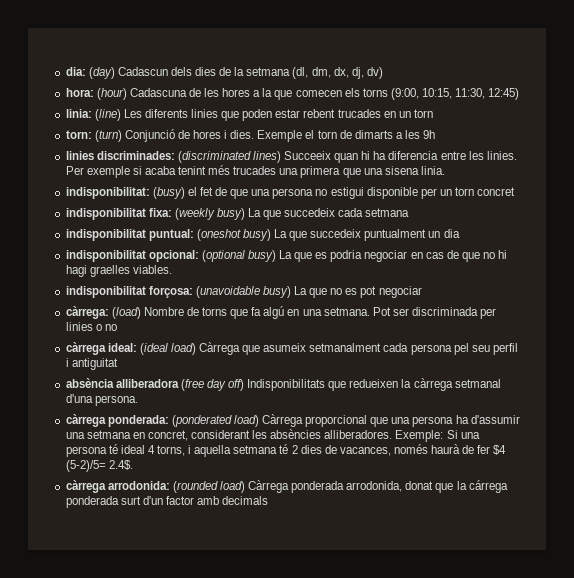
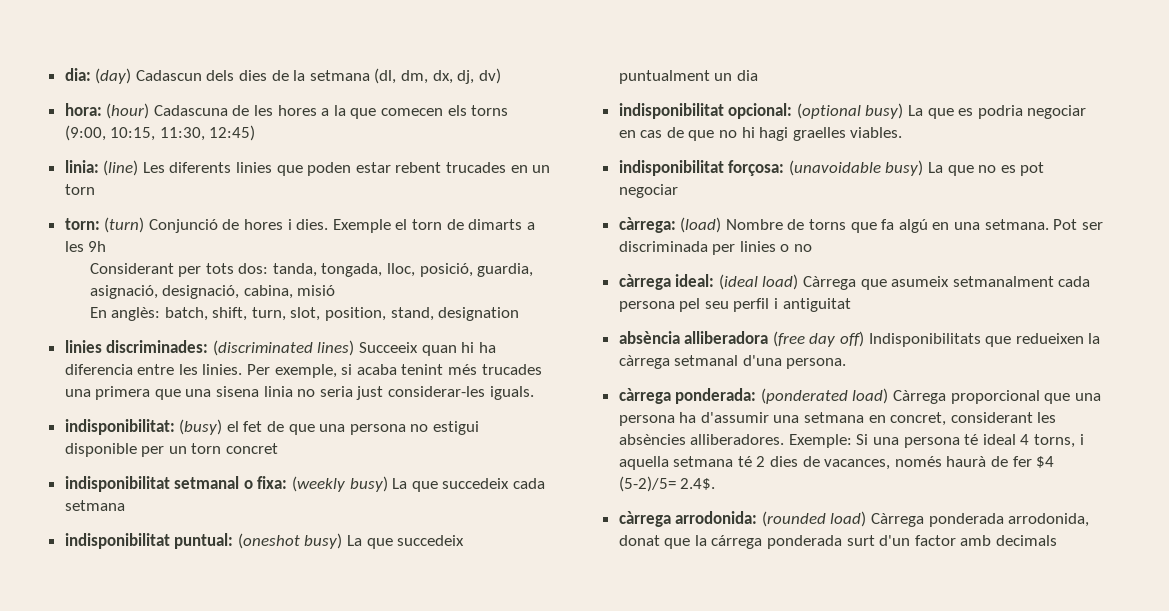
(436, 134) none -> [89,263,534,277] [89,285,336,299] [89,307,520,321] // Considerant per tots dos: tanda, tongada, lloc, posició, guardia, asignació, designació, cabina, misió // En anglès: batch, shift, turn, slot, position, stand, designation
[86,166,130,178] exemple -> [274,364,337,378] exemple,
[420,166,445,175] linia. -> [263,386,534,400] linia no seria just considerar-les iguals.
(146, 214) none -> [174,476,253,489] setmanal o

